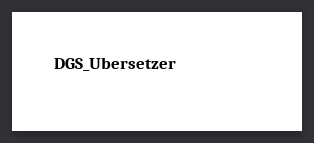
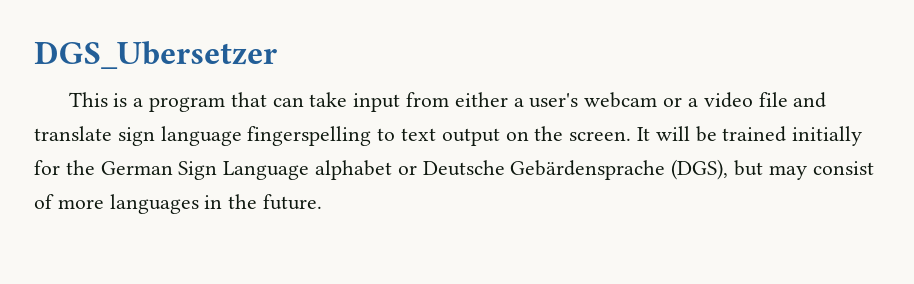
(176, 64) none -> [68,92,827,112] [34,126,863,146] [34,159,874,180] [34,194,323,214] // This is a program that can take input from either a user's webcam or a video file and translate sign language fingerspelling to text output on the screen. It will be trained initially for the German Sign Language alphabet or Deutsche Gebärdensprache (DGS), but may consist of more languages in the future.

